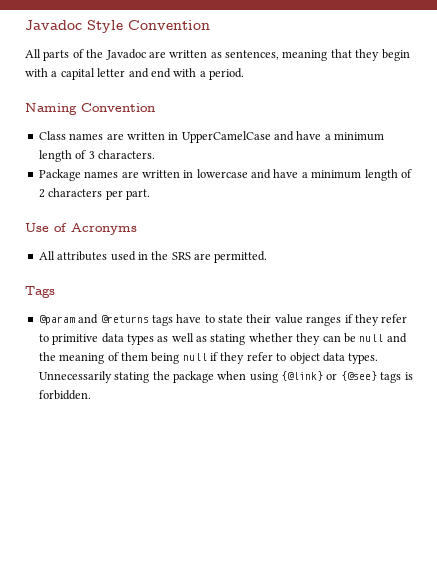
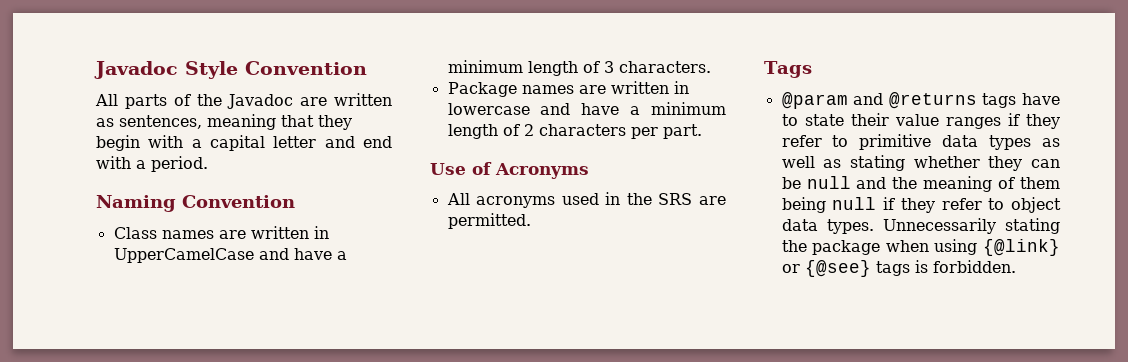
[57,251,108,261] attributes -> [476,196,556,208] acronyms

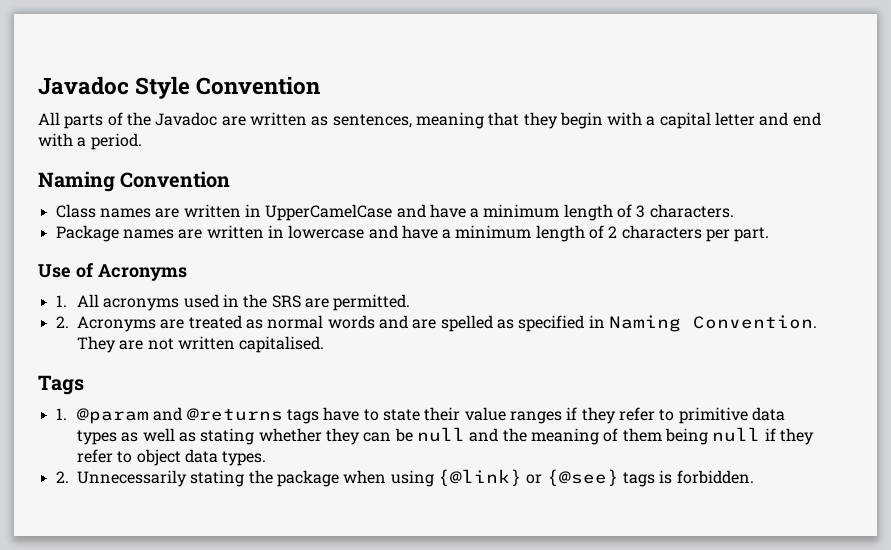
(589, 171) none -> [55,295,67,307] 1.
(531, 221) none -> [55,315,817,332] [77,336,325,353] // 2. Acronyms are treated as normal words and are spelled as specified in Naming Convention. They are not written capitalised.
(812, 69) none -> [55,408,67,420] 1.
(874, 226) none -> [55,471,69,483] // 2.

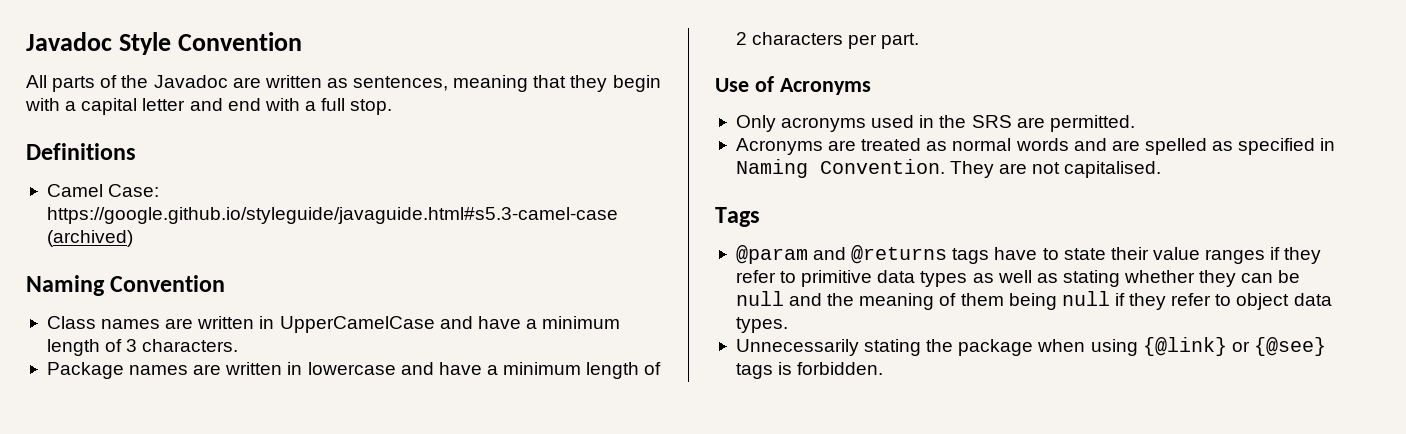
[90,133,142,150] period. -> [321,98,393,115] [26,143,136,160] [46,184,160,197] [46,207,618,224] [46,230,133,247] full stop. // Definitions // Camel Case: https://google.github.io/styleguide/javaguide.html#s5.3-camel-case (archived)
[55,294,100,307] 1. All -> [735,115,776,132] Only
[55,316,69,328] 2. -> (1135, 123) none
[178,336,236,350] written -> (1061, 168) none
[55,408,67,420] 1. -> (760, 217) none
[55,471,69,483] 2. -> (788, 325) none

